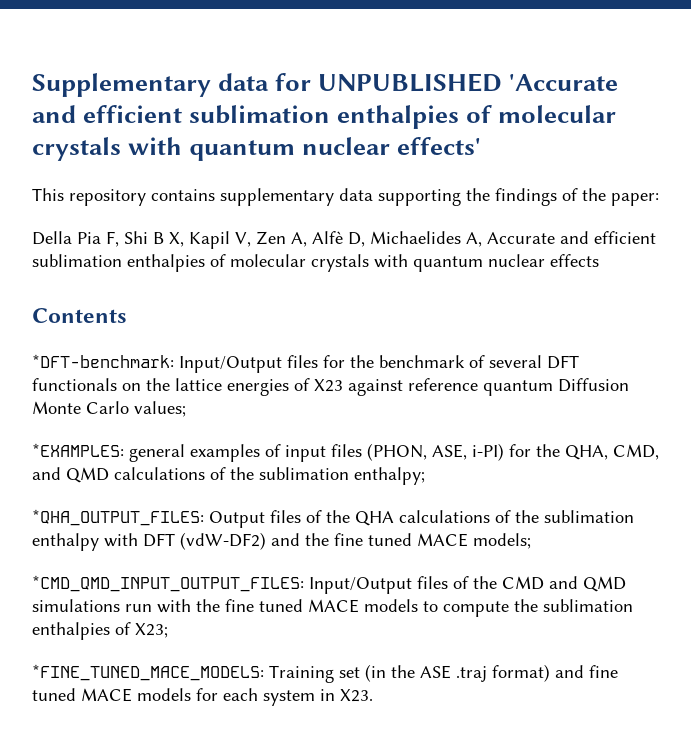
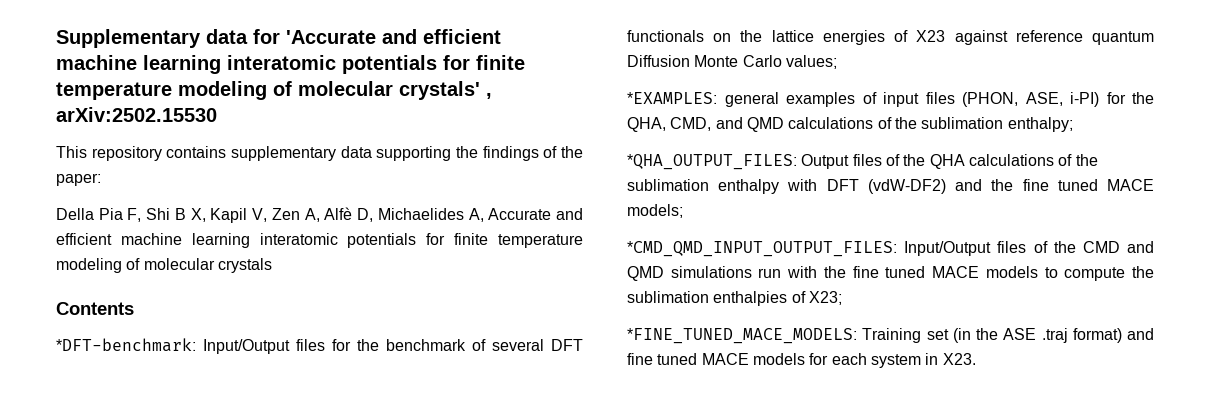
[318,73,503,92] UNPUBLISHED -> (280, 36) none
[189,105,617,129] [32,137,482,161] sublimation enthalpies of molecular crystals with quantum nuclear effects' -> [56,55,525,74] [56,81,492,100] [56,107,217,122] machine learning interatomic potentials for finite temperature modeling of molecular crystals' , arXiv:2502.15530
[32,254,599,272] sublimation enthalpies of molecular crystals with quantum nuclear effects -> [120,233,584,248] [56,258,272,273] machine learning interatomic potentials for finite temperature modeling of molecular crystals

